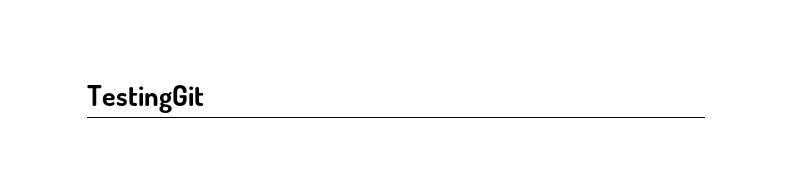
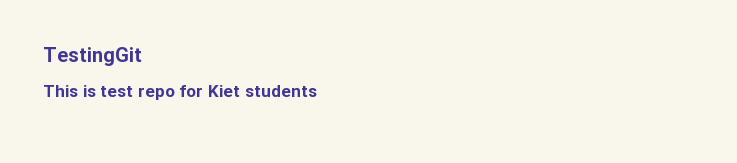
(204, 99) none -> [43,85,317,100] // This is test repo for Kiet students

